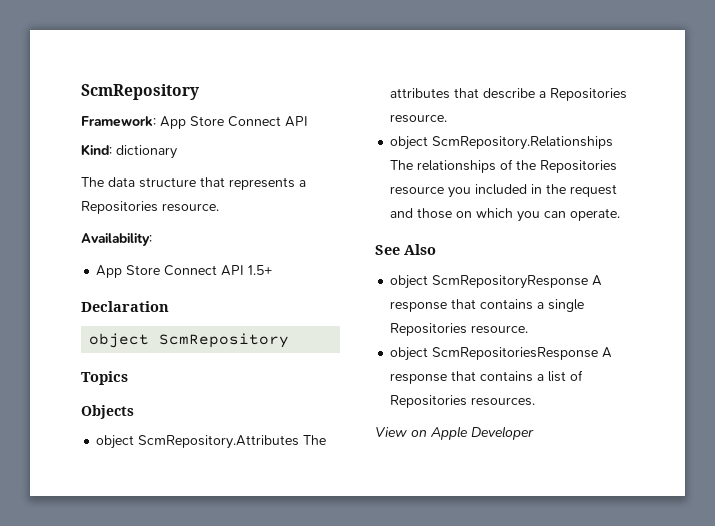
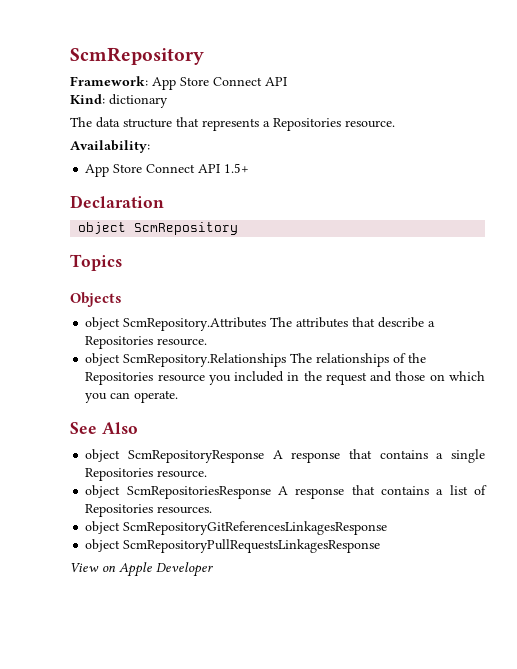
(536, 401) none -> [85,521,388,535] [85,539,381,553] // object ScmRepositoryGitReferencesLinkagesResponse // object ScmRepositoryPullRequestsLinkagesResponse

